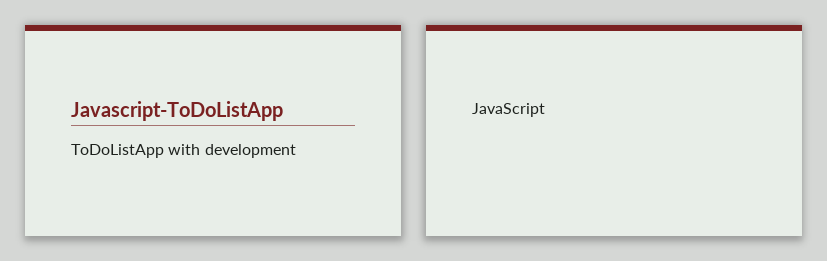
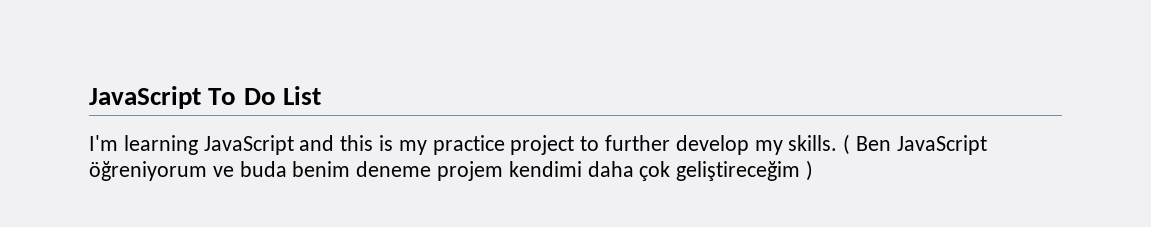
[71,101,283,121] [71,144,296,158] [472,103,545,117] Javascript-ToDoListApp // ToDoListApp with development JavaScript -> [89,86,321,109] [89,134,987,155] [89,160,814,181] JavaScript To Do List // I'm learning JavaScript and this is my practice project to further develop my skills. ( Ben JavaScript öğreniyorum ve buda benim deneme projem kendimi daha çok geliştireceğim )

